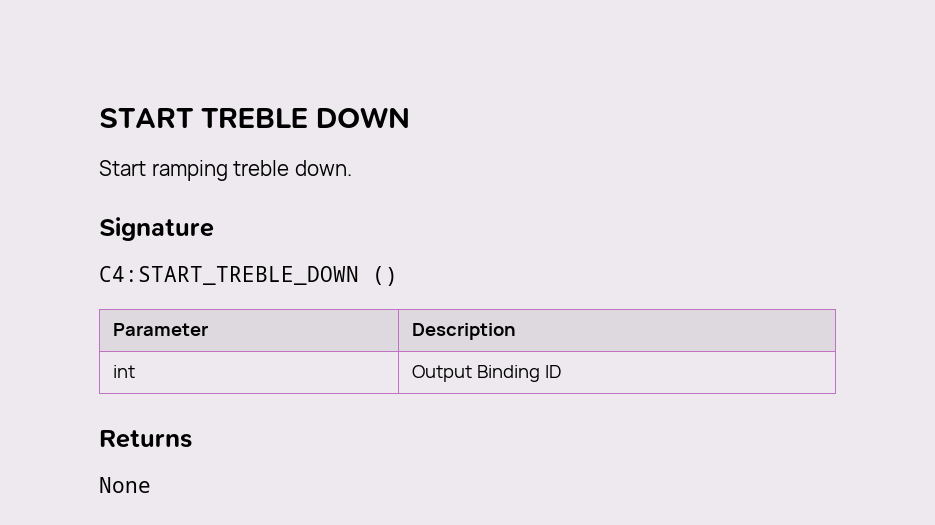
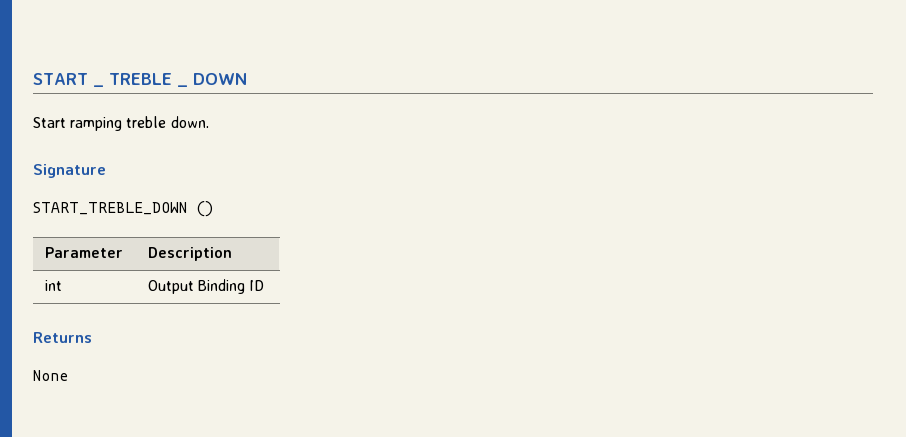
[201,108,308,128] TREBLE -> [92,85,104,87] [108,73,172,85] [176,85,188,87] _ TREBLE _
[99,266,359,285] C4:START_TREBLE_DOWN -> [33,202,187,215] START_TREBLE_DOWN

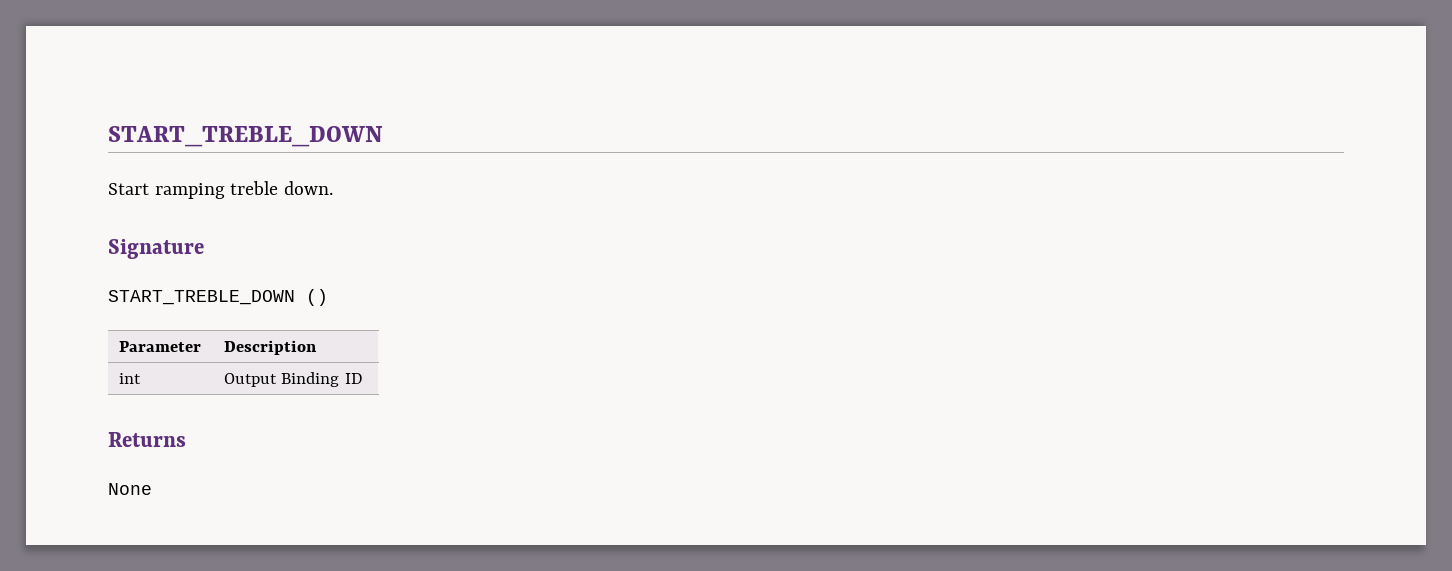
[33,73,88,85] [92,85,104,87] [108,73,172,85] [176,85,188,87] [192,73,247,85] START _ TREBLE _ DOWN -> [108,126,383,147] START_TREBLE_DOWN

